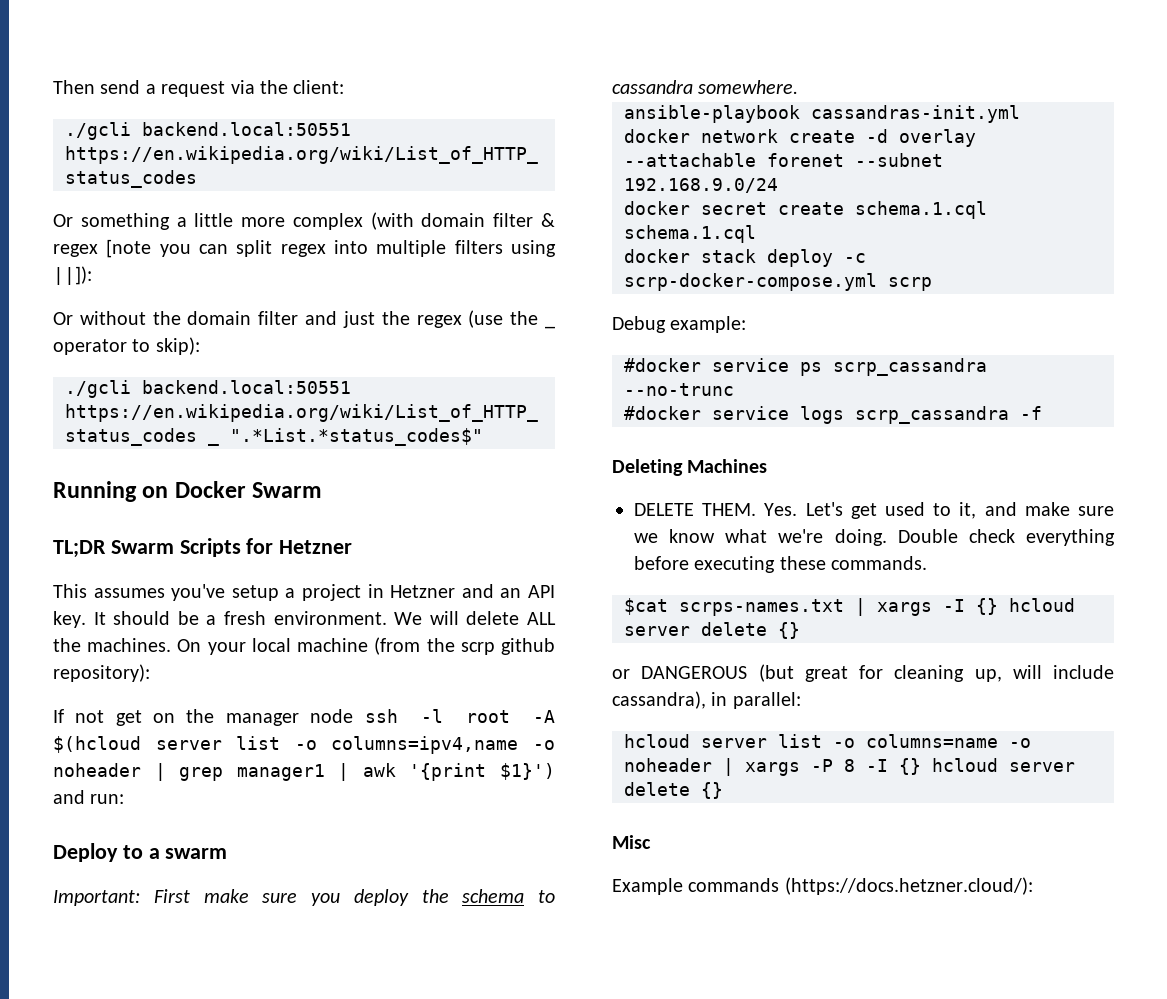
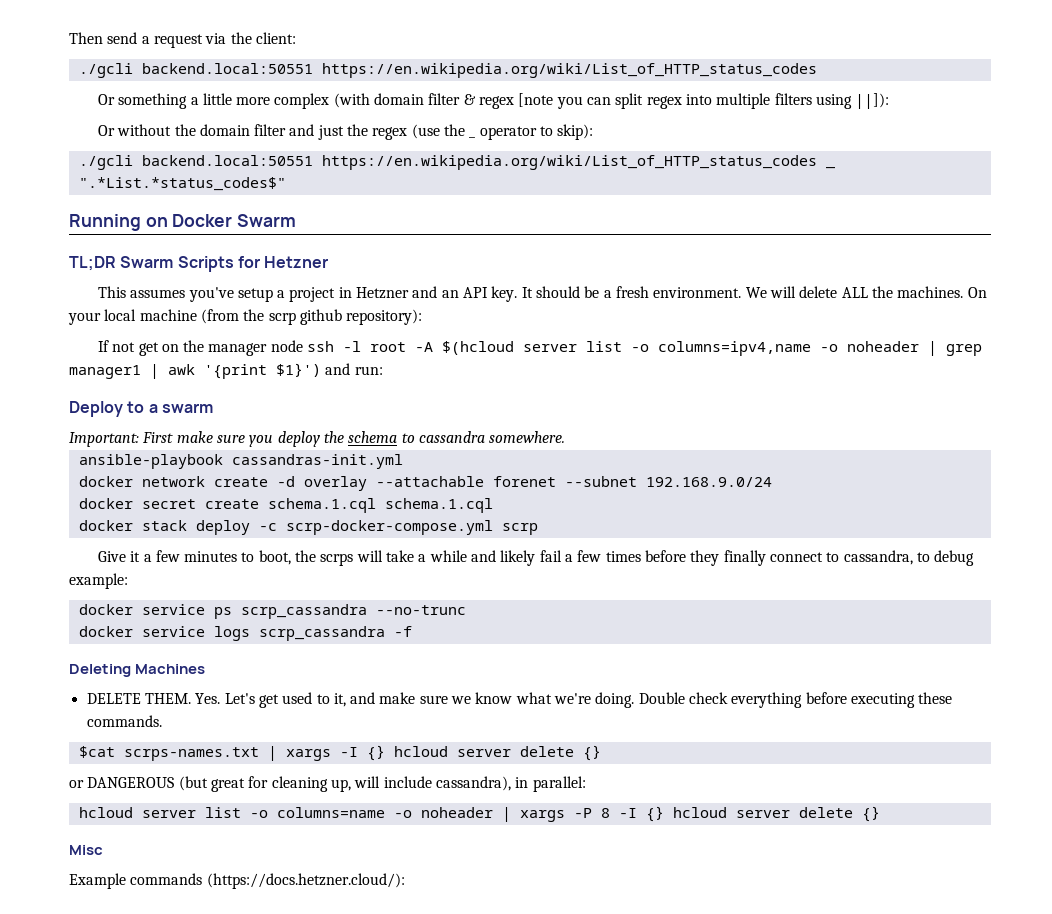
[612,316,666,333] Debug -> [97,550,975,566] Give it a few minutes to boot, the scrps will take a while and likely fail a few times before they finally connect to cassandra, to debug
[624,358,701,372] #docker -> [78,604,133,615] docker
[624,406,701,420] #docker -> [78,626,133,637] docker

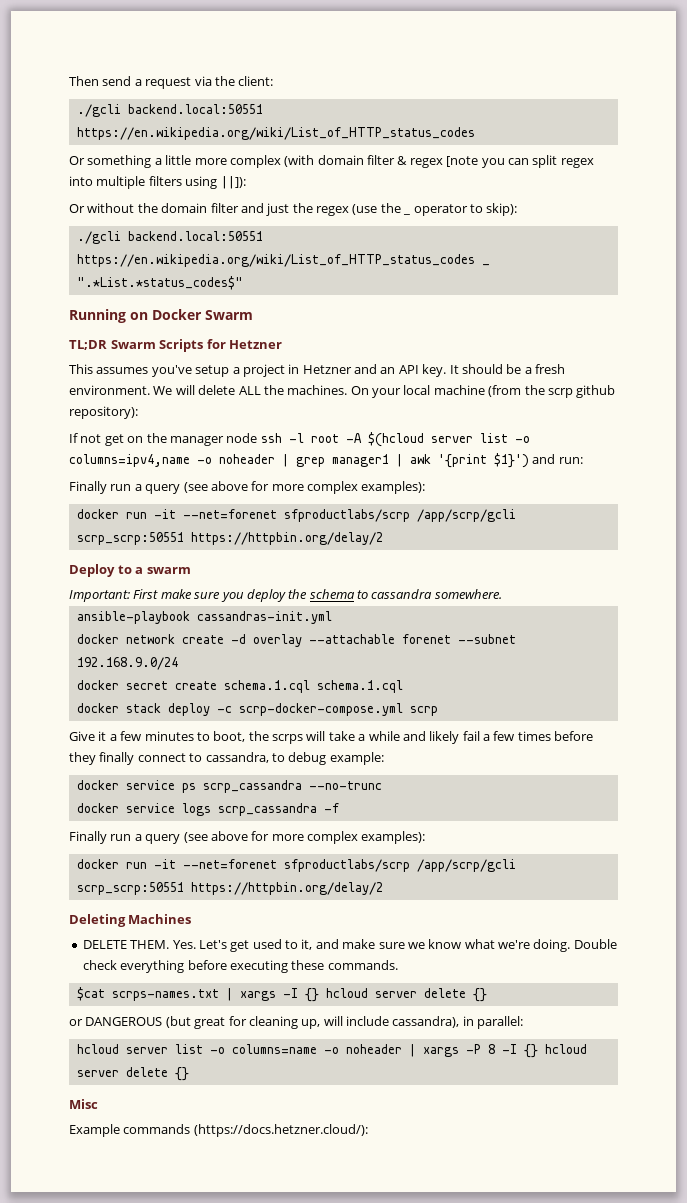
(383, 370) none -> [69,481,426,494] [76,509,516,522] [76,532,383,545] // Finally run a query (see above for more complex examples): // docker run -it --net=forenet sfproductlabs/scrp /app/scrp/gcli scrp_scrp:50551 https://httpbin.org/delay/2
(412, 631) none -> [69,831,426,844] [76,859,516,872] [76,882,383,895] // Finally run a query (see above for more complex examples): // docker run -it --net=forenet sfproductlabs/scrp /app/scrp/gcli scrp_scrp:50551 https://httpbin.org/delay/2

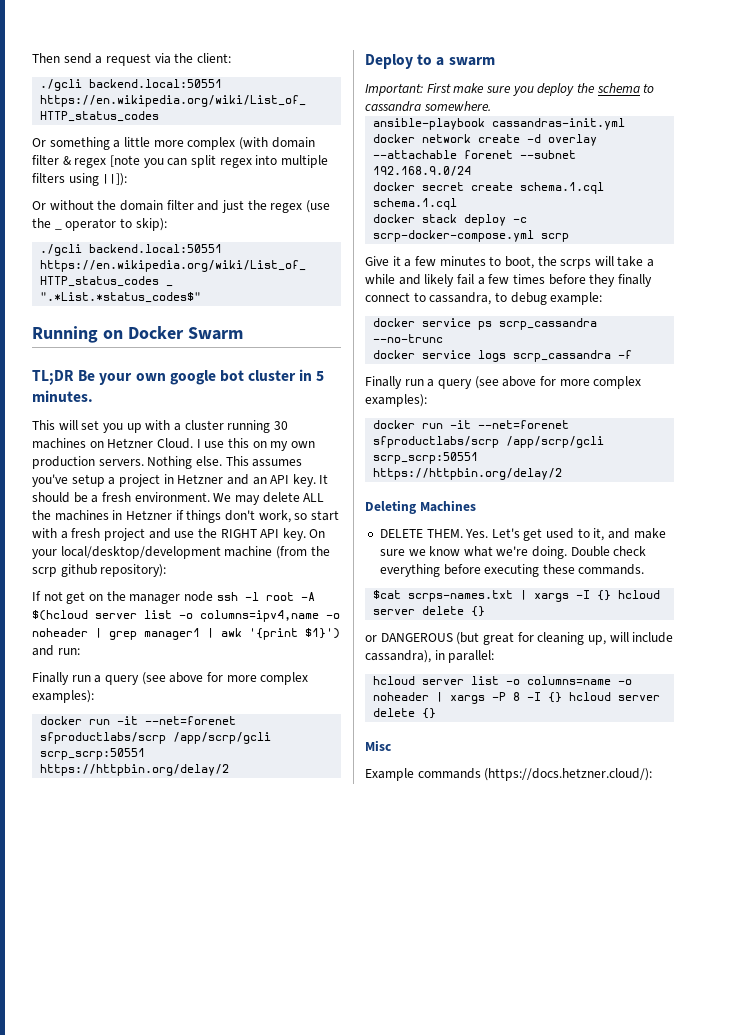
[110,339,283,352] Swarm Scripts for Hetzner // -> [78,369,325,385] [32,390,93,402] [32,420,288,433] [32,438,315,451] [32,456,222,469] Be your own google bot cluster in 5 minutes. // This will set you up with a cluster running 30 machines on Hetzner Cloud. I use this on my own production servers. Nothing else.
[175,385,195,395] will -> [234,495,260,505] may
[287,385,348,395] machines. -> [54,510,339,523] [32,528,306,541] machines in Hetzner if things don't work, so start with a fresh project and use the RIGHT API key.
[403,385,431,395] local -> [60,546,221,559] local/desktop/development

